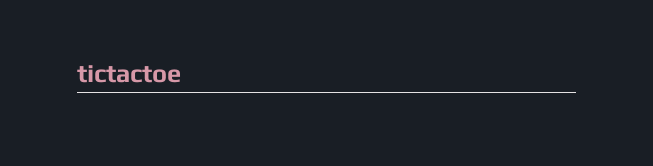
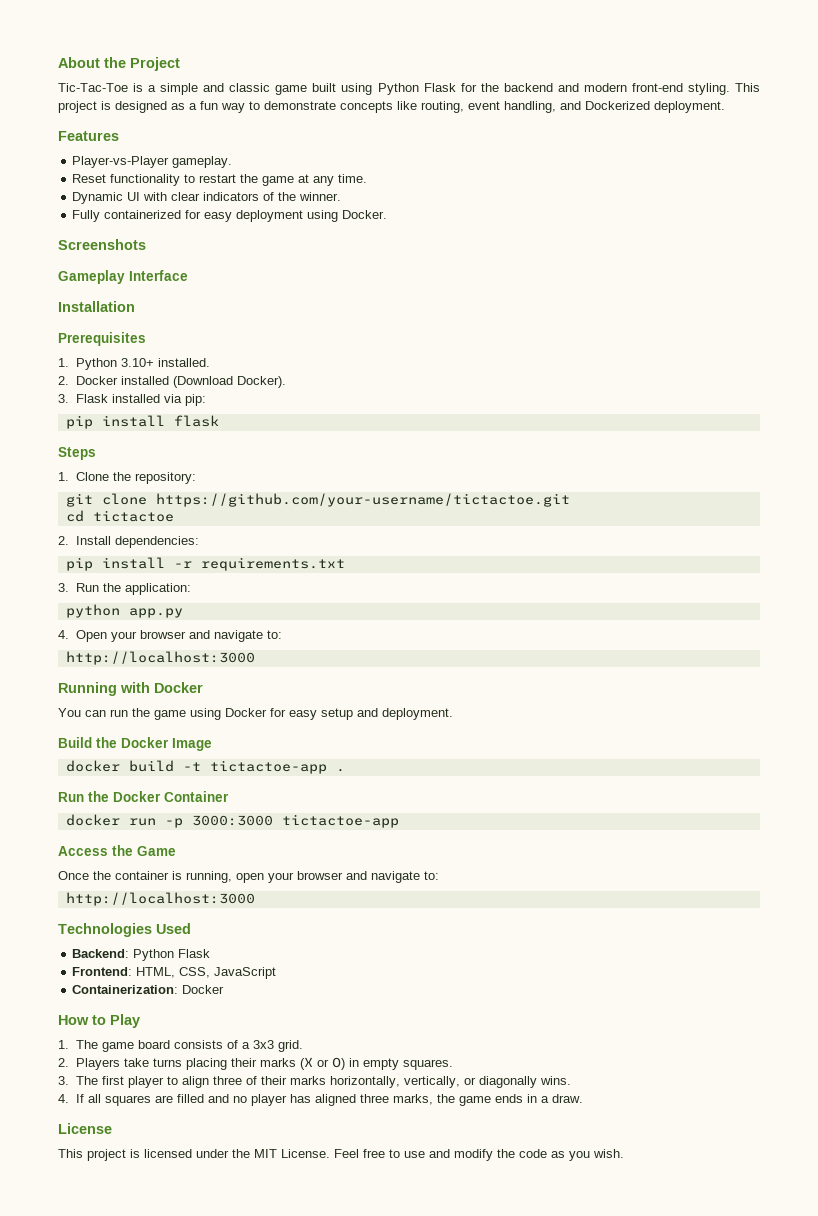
[77,65,181,83] tictactoe -> [58,57,180,71] [58,83,760,95] [58,101,725,113] [58,131,119,141] [72,156,233,168] [72,174,368,186] [72,192,342,204] [72,210,388,222] [58,239,146,250] [58,270,188,284] [58,301,135,312] [58,332,146,346] [58,358,211,370] [58,376,287,388] [58,394,207,406] [65,415,219,429] [58,447,96,460] [58,472,197,484] [65,493,570,507] [65,510,174,522] [58,536,200,548] [65,557,345,571] [58,583,192,595] [65,604,183,618] [58,630,283,642] [65,651,255,665] [58,682,203,696] [58,708,453,720] [58,737,212,751] [65,760,345,774] [58,791,229,802] [65,814,399,828] [58,845,176,856] [58,871,439,883] [65,892,255,906] [58,923,191,937] [72,949,211,961] [72,967,277,979] [72,985,225,994] [58,1014,140,1028] [58,1040,304,1052] [58,1057,454,1070] [58,1076,572,1088] [58,1094,584,1106] [58,1123,112,1134] [58,1149,624,1161] About the Project // Tic-Tac-Toe is a simple and classic game built using Python Flask for the backend and modern front-end styling. This project is designed as a fun way to demonstrate concepts like routing, event handling, and Dockerized deployment. // Features // Player-vs-Player gameplay. // Reset functionality to restart the game at any time. // Dynamic UI with clear indicators of the winner. // Fully containerized for easy deployment using Docker. // Screenshots // Gameplay Interface // Installation // Prerequisites // 1. Python 3.10+ installed. // 2. Docker installed (Download Docker). // 3. Flask installed via pip: // pip install flask // Steps // 1. Clone the repository: // git clone https://github.com/your-username/tictactoe.git // cd tictactoe // 2. Install dependencies: // pip install -r requirements.txt // 3. Run the application: // python app.py // 4. Open your browser and navigate to: // http://localhost:3000 // Running with Docker // You can run the game using Docker for easy setup and deployment. // Build the Docker Image // docker build -t tictactoe-app . // Run the Docker Container // docker run -p 3000:3000 tictactoe-app // Access the Game // Once the container is running, open your browser and navigate to: // http://localhost:3000 // Technologies Used // Backend: Python Flask // Frontend: HTML, CSS, JavaScript // Containerization: Docker // How to Play // 1. The game board consists of a 3x3 grid. // 2. Players take turns placing their marks (X or O) in empty squares. // 3. The first player to align three of their marks horizontally, vertically, or diagonally wins. // 4. If all squares are filled and no player has aligned three marks, the game ends in a draw. // License // This project is licensed under the MIT License. Feel free to use and modify the code as you wish.

